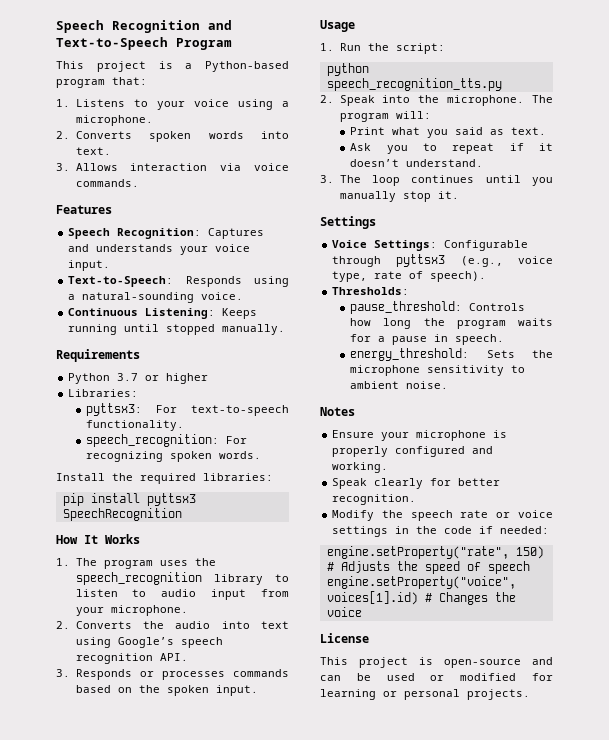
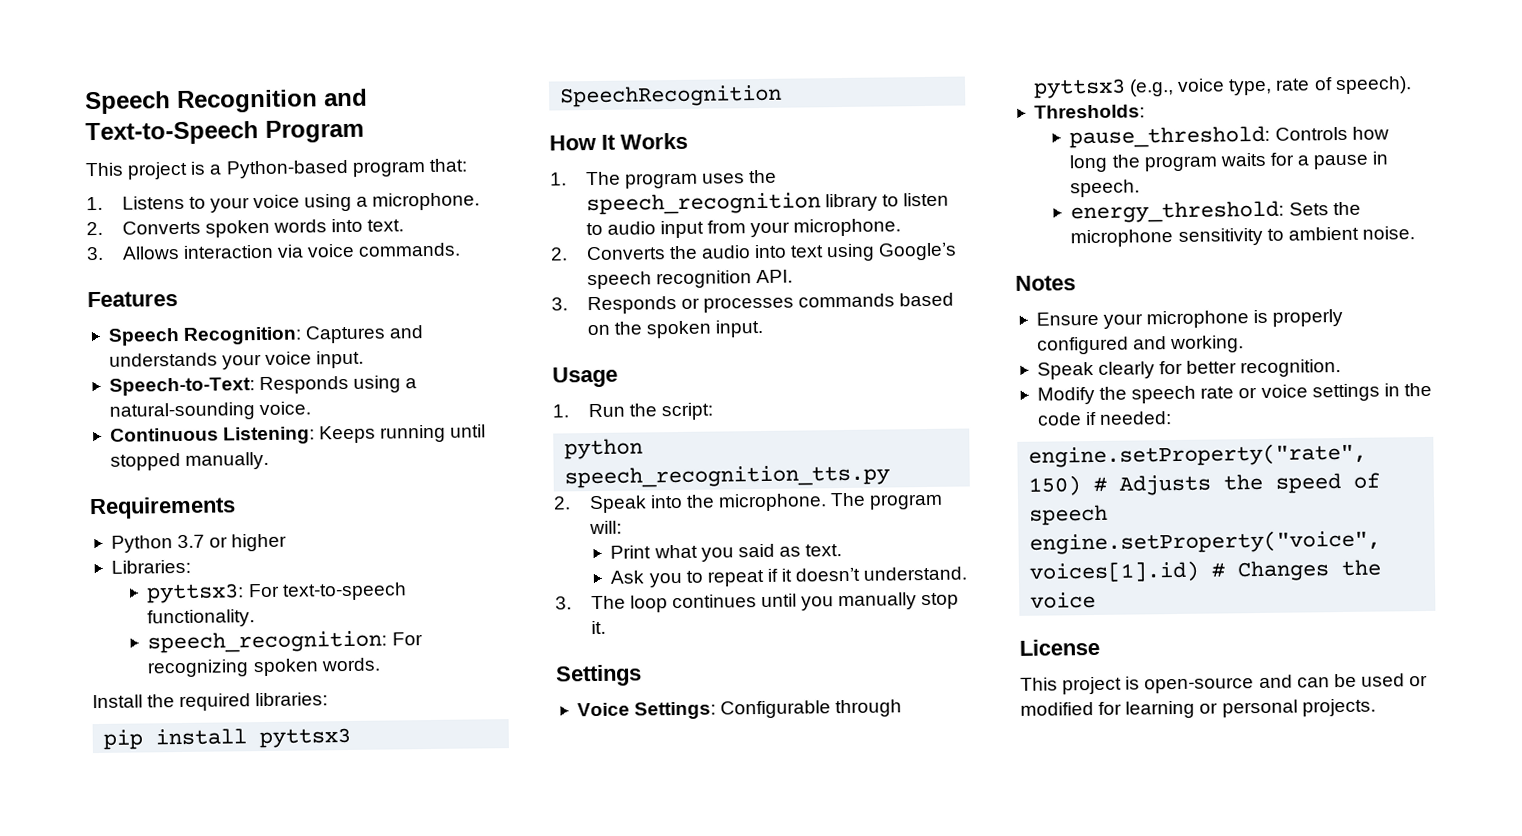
[68,276,174,287] Text-to-Speech: -> [108,377,255,396] Speech-to-Text:

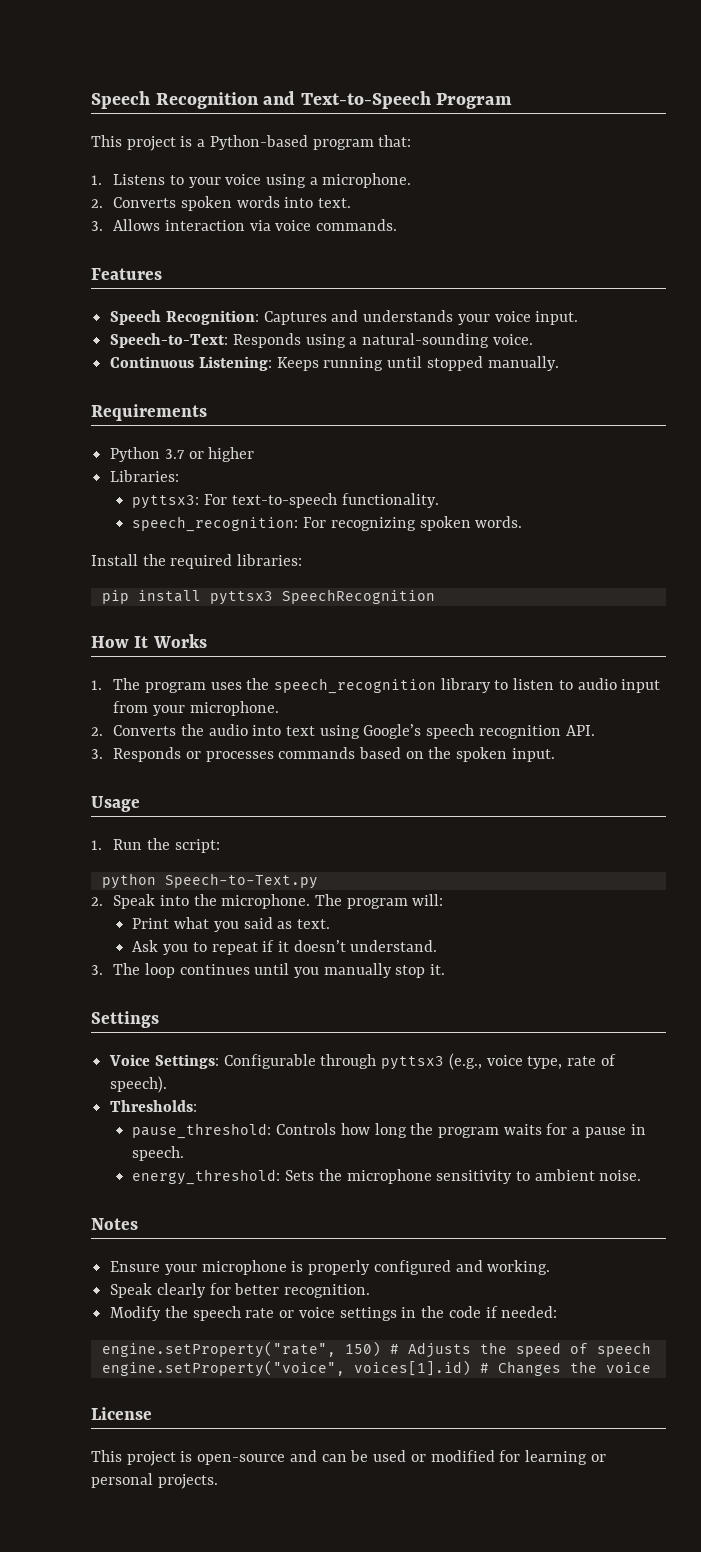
[564,464,891,489] speech_recognition_tts.py -> [164,873,318,889] Speech-to-Text.py

